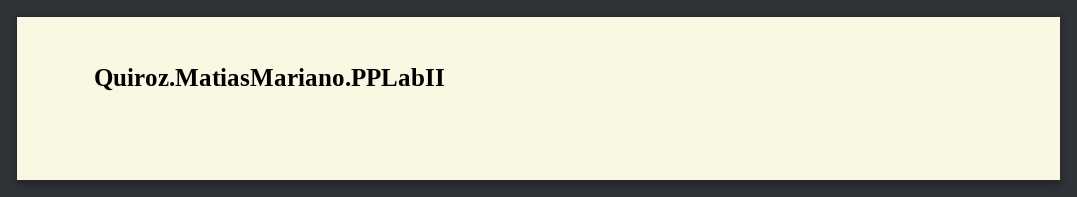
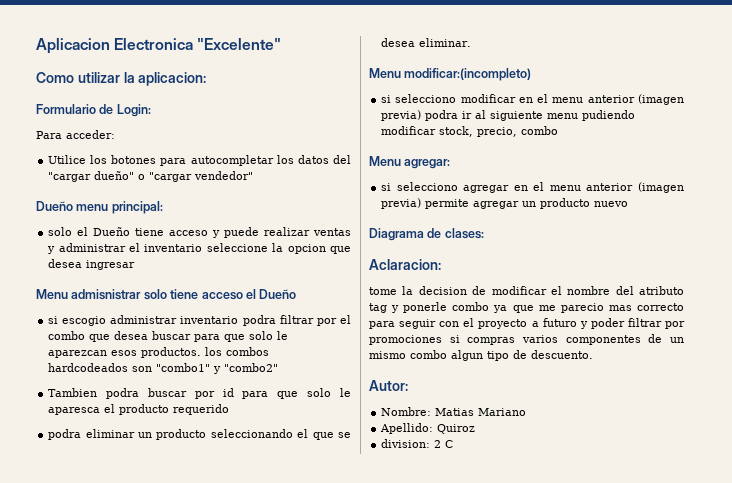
[94,68,445,91] Quiroz.MatiasMariano.PPLabII -> [36,38,282,54] [36,72,207,86] [36,104,151,117] [36,130,115,139] [48,155,351,166] [48,171,254,182] [36,201,163,214] [48,227,352,238] [47,243,351,254] [48,259,136,270] [36,289,297,300] [48,315,351,326] [48,331,289,342] [48,347,270,358] [48,363,279,374] [48,388,352,399] [48,404,230,415] [48,429,351,440] [381,38,472,47] [369,68,532,81] [381,94,684,105] [381,110,636,121] [381,126,559,137] [369,156,451,169] [381,182,684,193] [381,198,629,209] [369,228,484,241] [369,259,441,270] [369,286,684,295] [369,302,684,313] [369,318,685,329] [369,334,684,345] [369,350,593,361] [369,380,408,391] [381,407,527,416] [380,423,476,434] [381,439,454,448] Aplicacion Electronica "Excelente" // Como utilizar la aplicacion: // Formulario de Login: // Para acceder: // Utilice los botones para autocompletar los datos del "cargar dueño" o "cargar vendedor" // Dueño menu principal: // solo el Dueño tiene acceso y puede realizar ventas y administrar el inventario seleccione la opcion que desea ingresar // Menu admisnistrar solo tiene acceso el Dueño // si escogio administrar inventario podra filtrar por el combo que desea buscar para que solo le aparezcan esos productos. los combos hardcodeados son "combo1" y "combo2" // Tambien podra buscar por id para que solo le aparesca el producto requerido // podra eliminar un producto seleccionando el que se desea eliminar. // Menu modificar:(incompleto) // si selecciono modificar en el menu anterior (imagen previa) podra ir al siguiente menu pudiendo modificar stock, precio, combo // Menu agregar: // si selecciono agregar en el menu anterior (imagen previa) permite agregar un producto nuevo // Diagrama de clases: // Aclaracion: // tome la decision de modificar el nombre del atributo tag y ponerle combo ya que me parecio mas correcto para seguir con el proyecto a futuro y poder filtrar por promociones si compras varios componentes de un mismo combo algun tipo de descuento. // Autor: // Nombre: Matias Mariano // Apellido: Quiroz // division: 2 C

